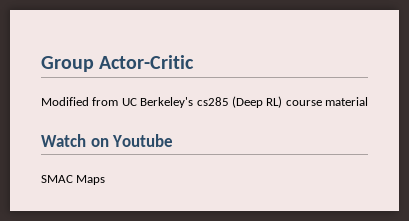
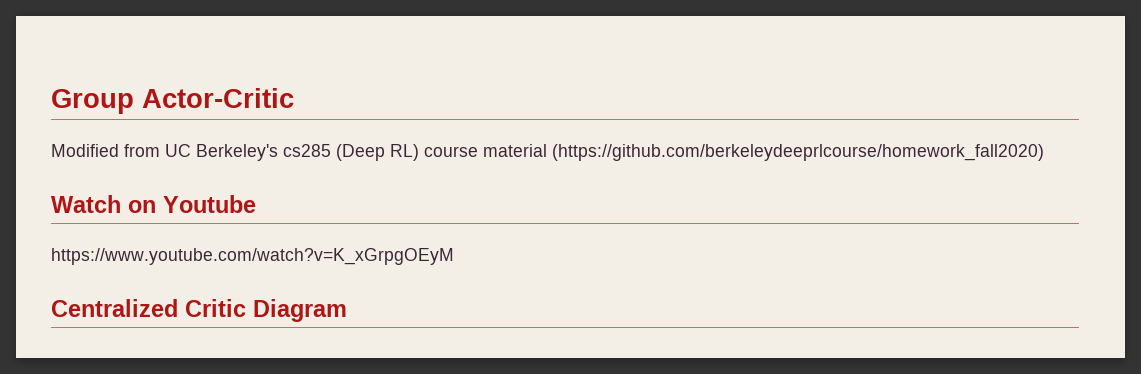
(368, 101) none -> [552,144,1044,161] (https://github.com/berkeleydeeprlcourse/homework_fall2020)
[41,175,106,185] SMAC Maps -> [51,248,454,265] [51,299,347,322] https://www.youtube.com/watch?v=K_xGrpgOEyM // Centralized Critic Diagram

